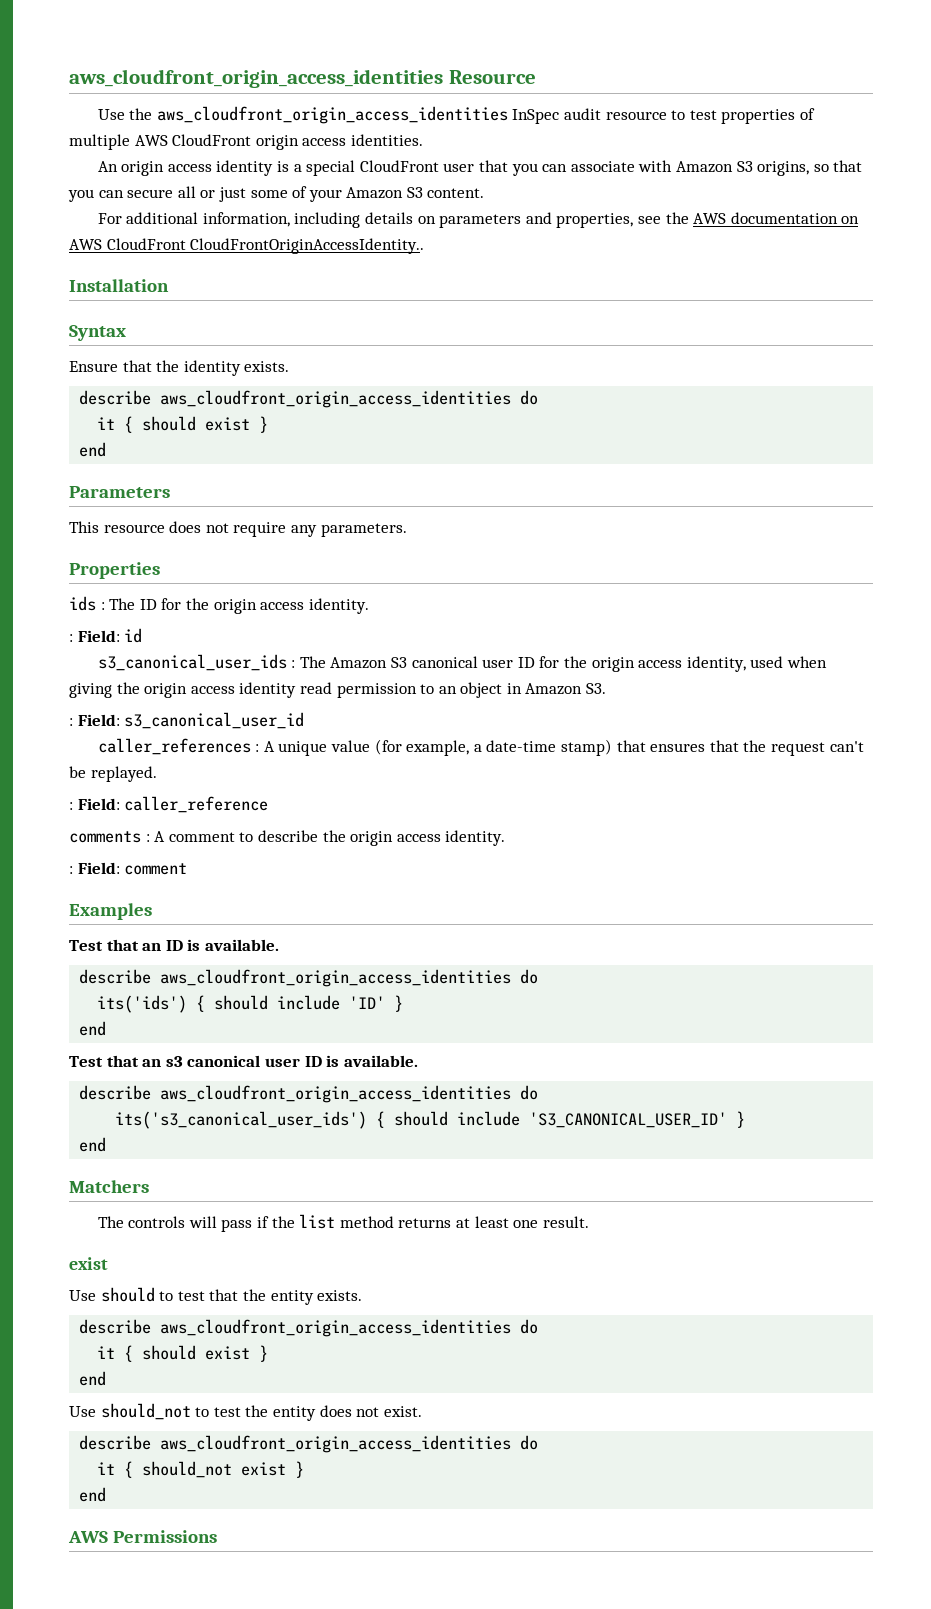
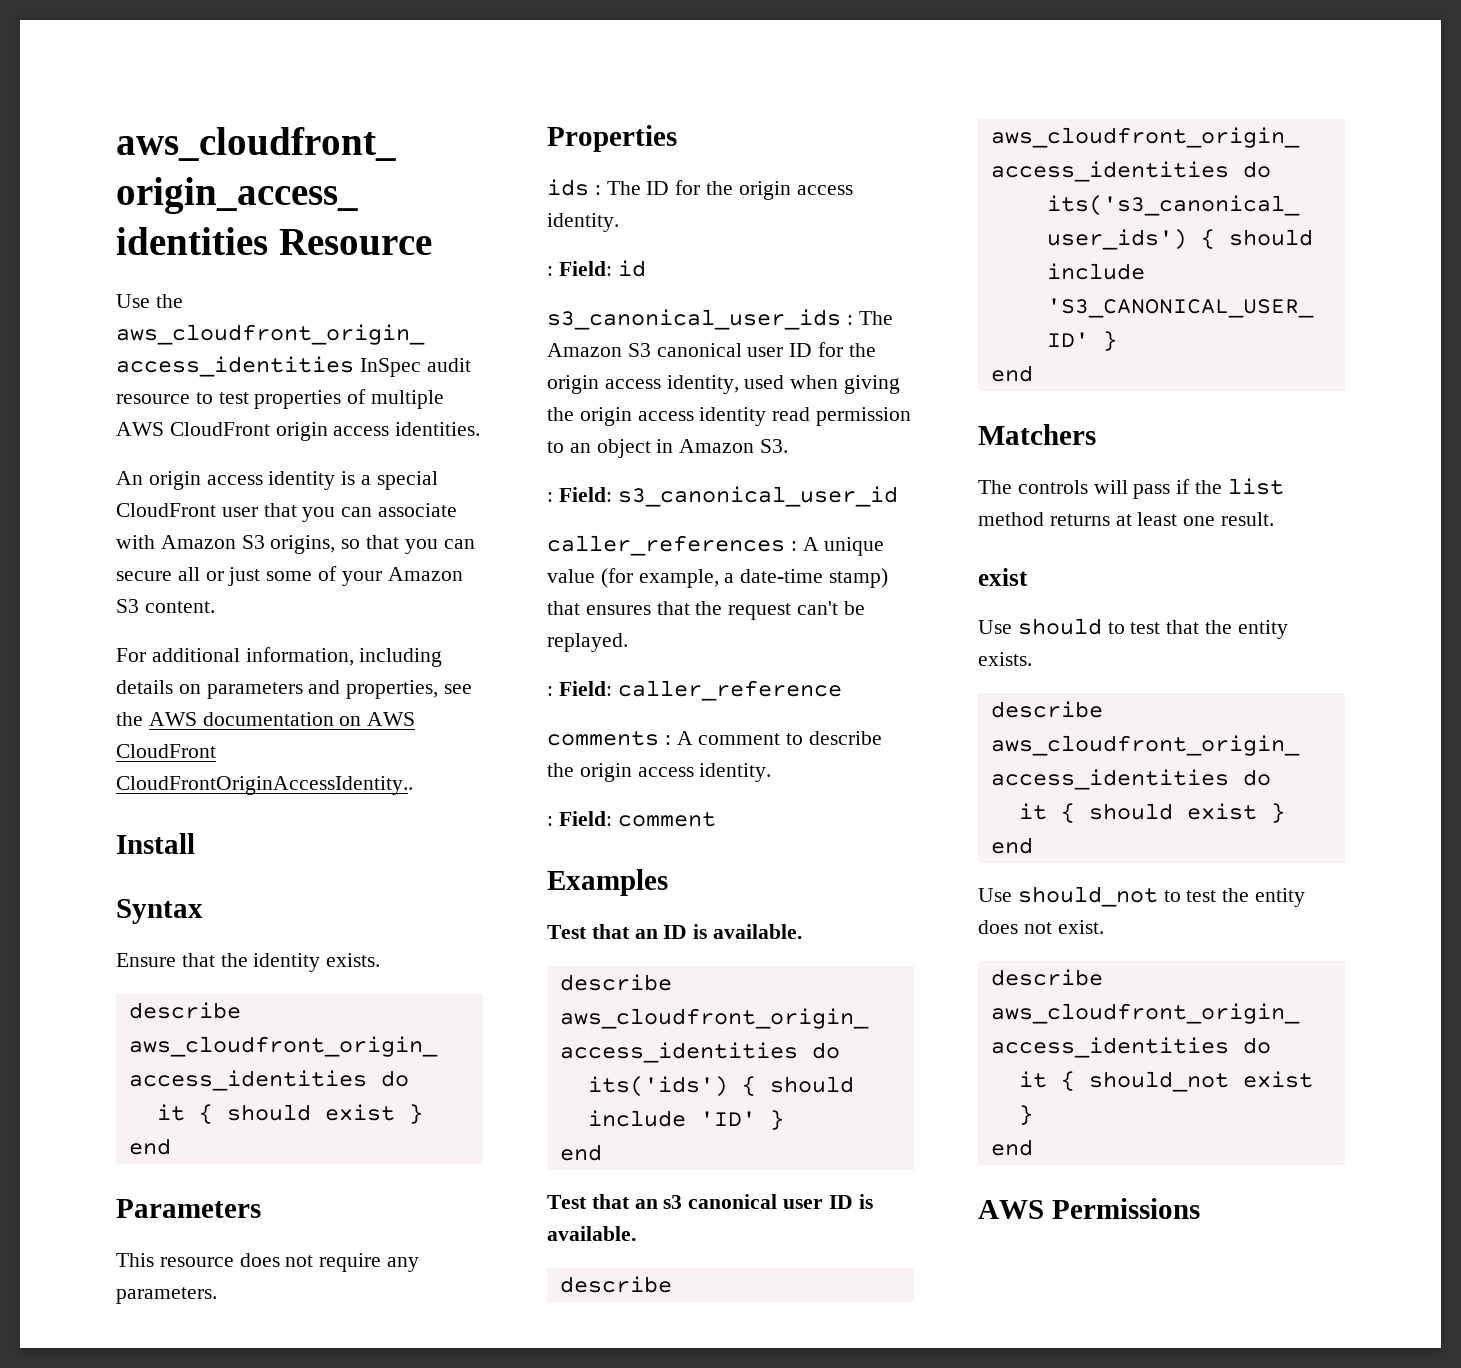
[69,279,169,292] Installation -> [116,833,195,854] Install

